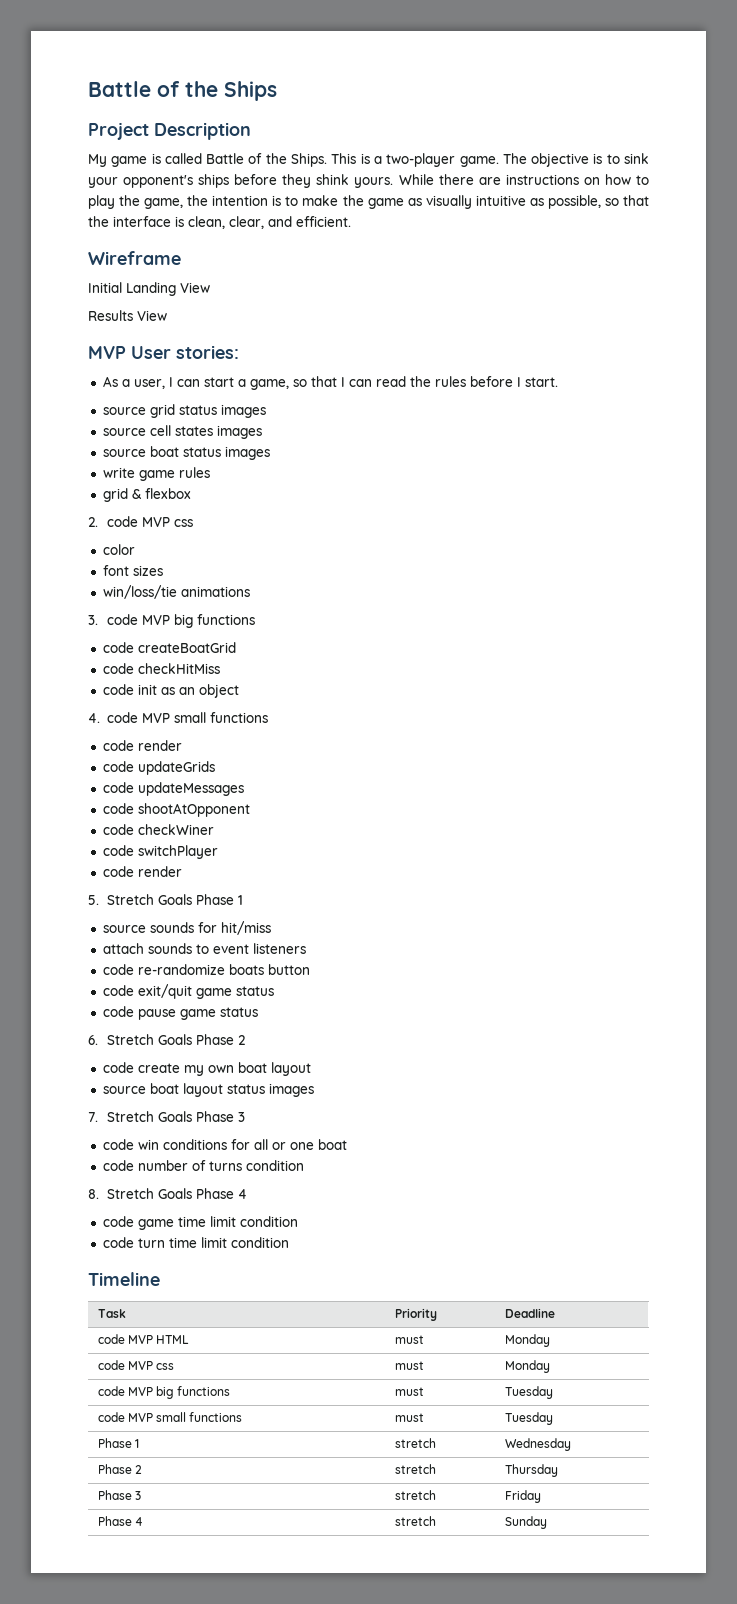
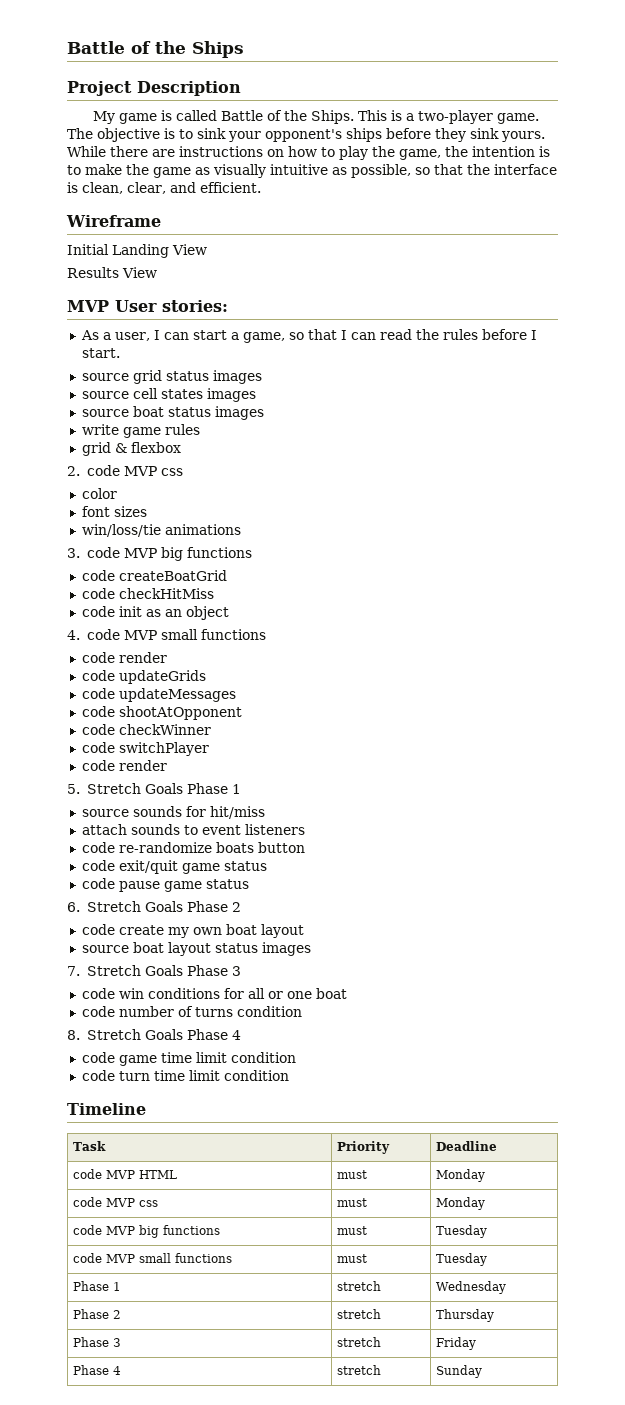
[316,174,350,185] shink -> [470,128,499,139] sink
[137,824,214,835] checkWiner -> [118,724,211,735] checkWinner

